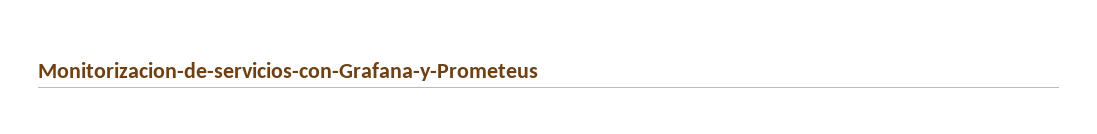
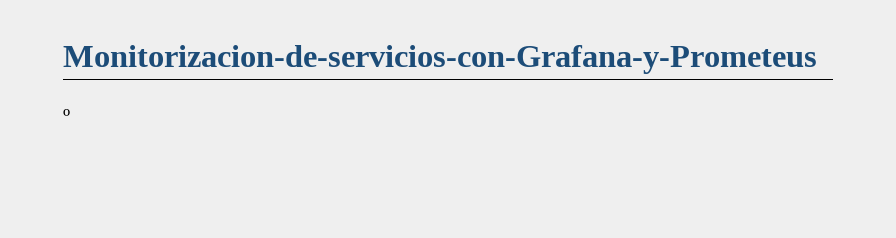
(538, 71) none -> [63,109,70,124] // º

